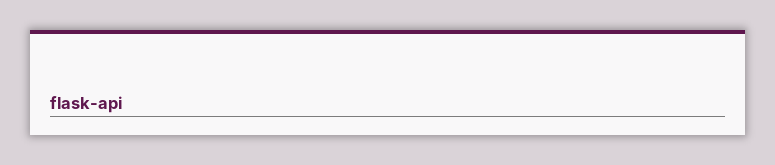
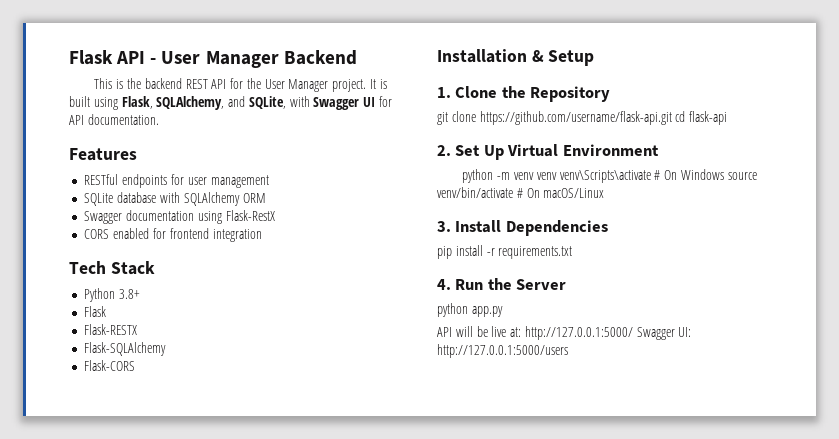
[50,96,122,113] flask-api -> [69,50,357,68] [94,78,387,92] [69,96,393,110] [69,114,159,125] [69,148,137,161] [84,174,269,188] [84,192,266,206] [84,210,275,224] [84,228,262,242] [69,261,155,275] [84,288,141,302] [84,306,107,317] [84,324,138,335] [84,342,167,356] [84,360,136,371] [437,49,595,66] [437,86,611,102] [437,111,728,125] [437,144,659,160] [462,169,757,183] [437,187,605,198] [437,220,608,236] [437,245,573,259] [437,278,567,290] [437,303,503,317] [437,326,692,340] [437,344,568,358] Flask API - User Manager Backend // This is the backend REST API for the User Manager project. It is built using Flask, SQLAlchemy, and SQLite, with Swagger UI for API documentation. // Features // RESTful endpoints for user management // SQLite database with SQLAlchemy ORM // Swagger documentation using Flask-RestX // CORS enabled for frontend integration // Tech Stack // Python 3.8+ // Flask // Flask-RESTX // Flask-SQLAlchemy // Flask-CORS // Installation & Setup // 1. Clone the Repository // git clone https://github.com/username/flask-api.git cd flask-api // 2. Set Up Virtual Environment // python -m venv venv venv\Scripts\activate # On Windows source venv/bin/activate # On macOS/Linux // 3. Install Dependencies // pip install -r requirements.txt // 4. Run the Server // python app.py // API will be live at: http://127.0.0.1:5000/ Swagger UI: http://127.0.0.1:5000/users

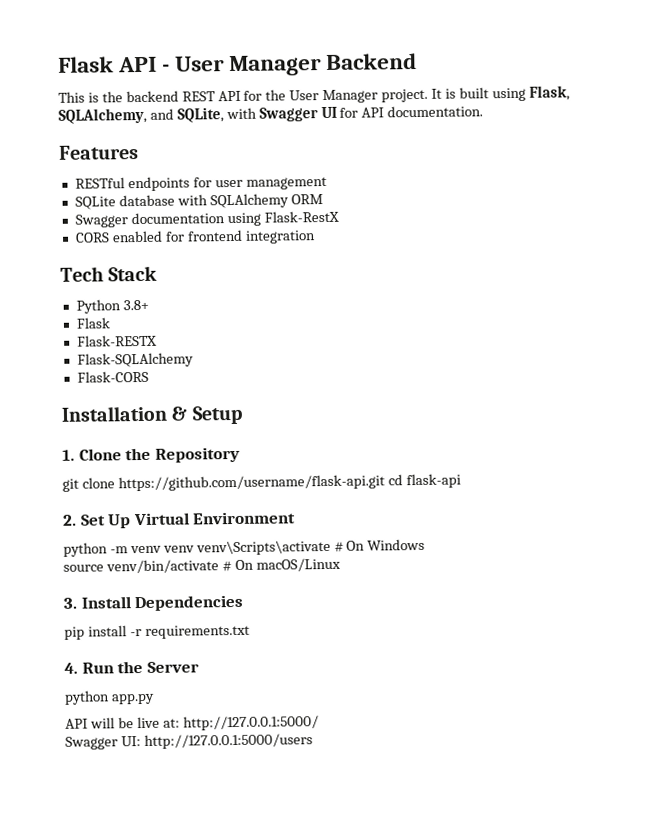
(724, 174) none -> (426, 544) //
(633, 333) none -> (319, 723) //

